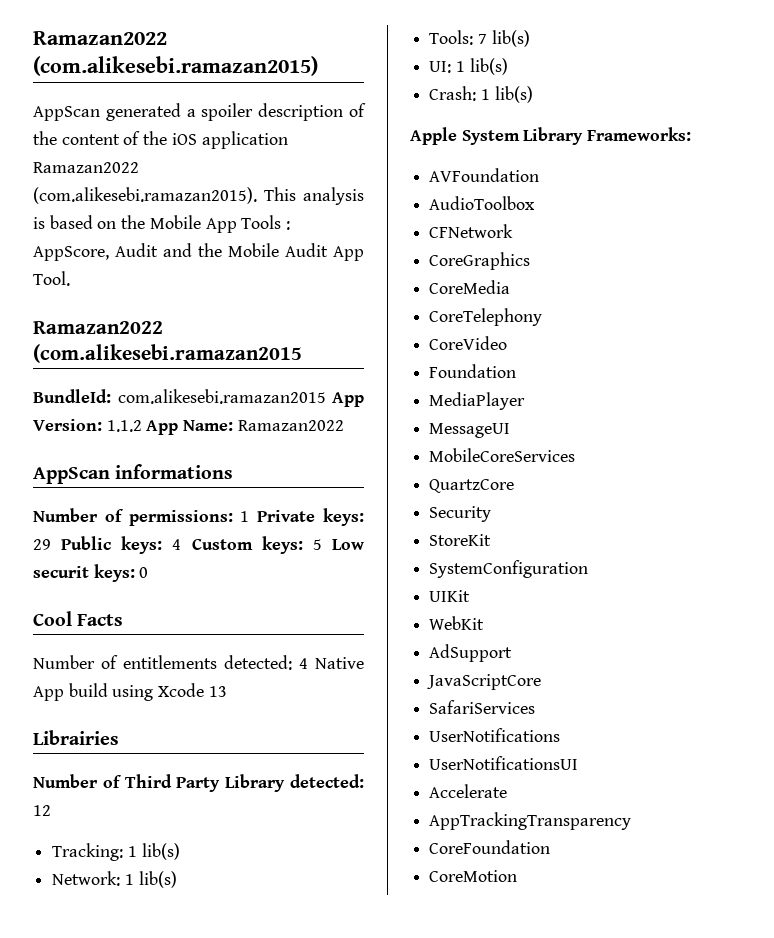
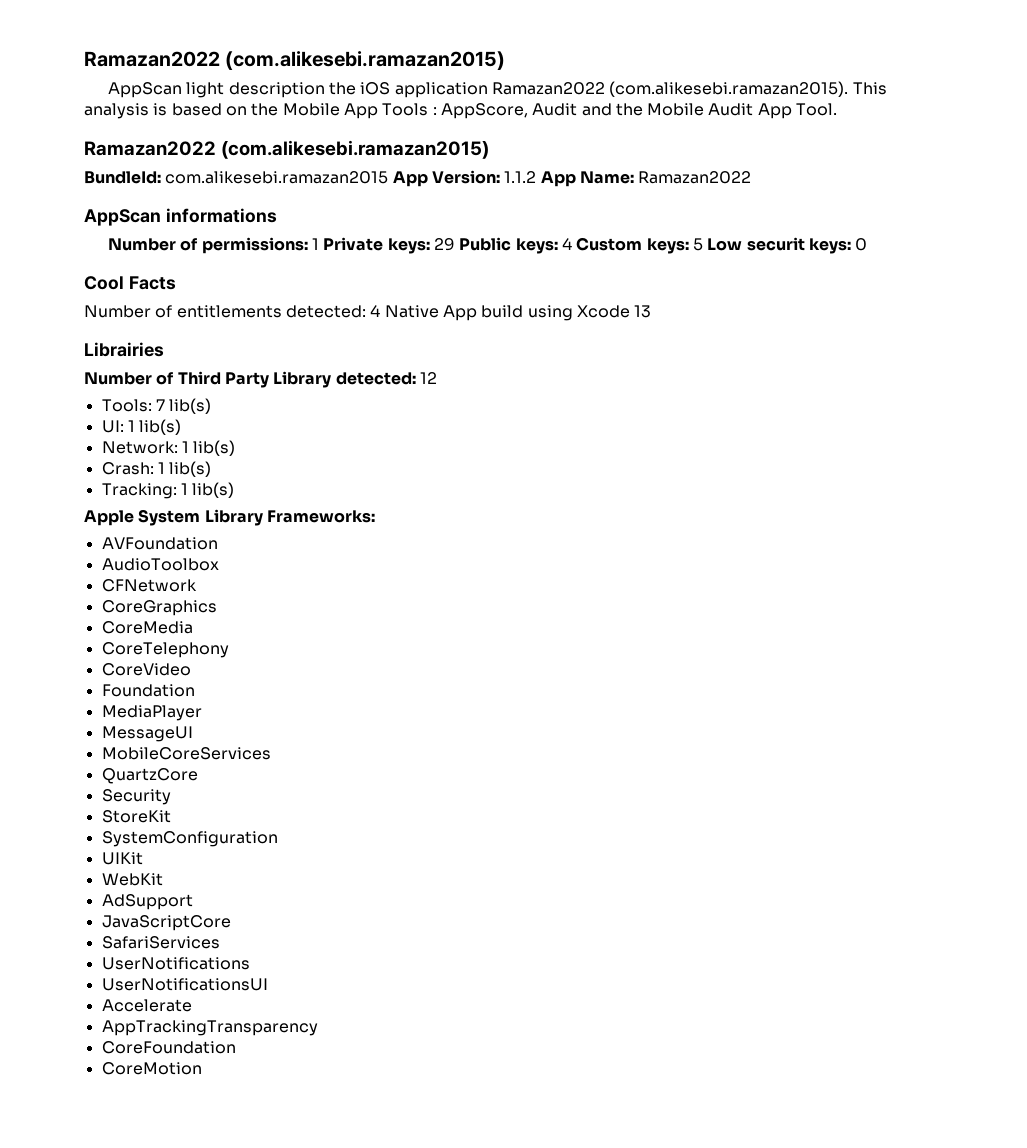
[105,103,367,121] [33,131,141,145] generated a spoiler description of the content of -> [186,82,325,98] light description
[33,344,302,363] (com.alikesebi.ramazan2015 -> [221,140,490,159] (com.alikesebi.ramazan2015)
[52,843,180,861] [52,871,177,888] // Tracking: 1 lib(s) // Network: 1 lib(s) -> (437, 378) none
(508, 66) none -> [101,440,236,456] // Network: 1 lib(s)
(533, 94) none -> [101,482,235,499] // Tracking: 1 lib(s)

